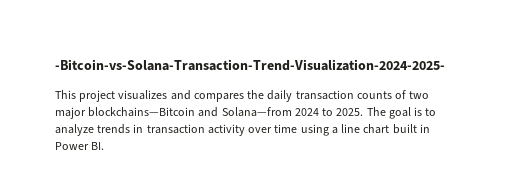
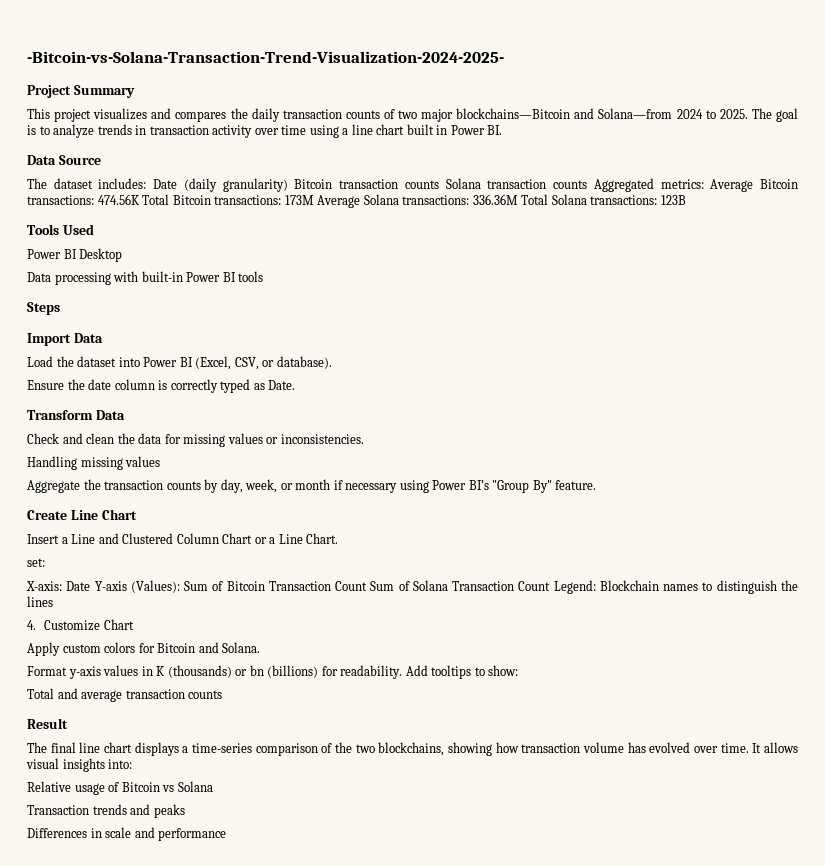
(445, 65) none -> [27,85,135,98] // Project Summary
(105, 146) none -> [27,155,101,165] [27,178,799,192] [27,194,686,208] [27,224,94,235] [27,248,123,262] [27,271,264,285] [27,302,60,315] [27,333,103,346] [27,356,332,370] [27,379,296,393] [27,410,125,420] [27,433,364,447] [27,456,161,470] [27,479,597,493] [27,509,137,520] [27,533,339,544] [27,558,45,567] [26,580,799,594] [27,596,53,607] [27,619,134,631] [27,642,261,656] [27,665,519,679] [27,688,223,702] [27,718,68,729] [27,742,798,756] [26,758,133,772] [27,781,213,795] [27,804,185,818] [27,827,227,841] // Data Source // The dataset includes: Date (daily granularity) Bitcoin transaction counts Solana transaction counts Aggregated metrics: Average Bitcoin transactions: 474.56K Total Bitcoin transactions: 173M Average Solana transactions: 336.36M Total Solana transactions: 123B // Tools Used // Power BI Desktop // Data processing with built-in Power BI tools // Steps // Import Data // Load the dataset into Power BI (Excel, CSV, or database). // Ensure the date column is correctly typed as Date. // Transform Data // Check and clean the data for missing values or inconsistencies. // Handling missing values // Aggregate the transaction counts by day, week, or month if necessary using Power BI’s "Group By" feature. // Create Line Chart // Insert a Line and Clustered Column Chart or a Line Chart. // set: // X-axis: Date Y-axis (Values): Sum of Bitcoin Transaction Count Sum of Solana Transaction Count Legend: Blockchain names to distinguish the lines // 4. Customize Chart // Apply custom colors for Bitcoin and Solana. // Format y-axis values in K (thousands) or bn (billions) for readability. Add tooltips to show: // Total and average transaction counts // Result // The final line chart displays a time-series comparison of the two blockchains, showing how transaction volume has evolved over time. It allows visual insights into: // Relative usage of Bitcoin vs Solana // Transaction trends and peaks // Differences in scale and performance

